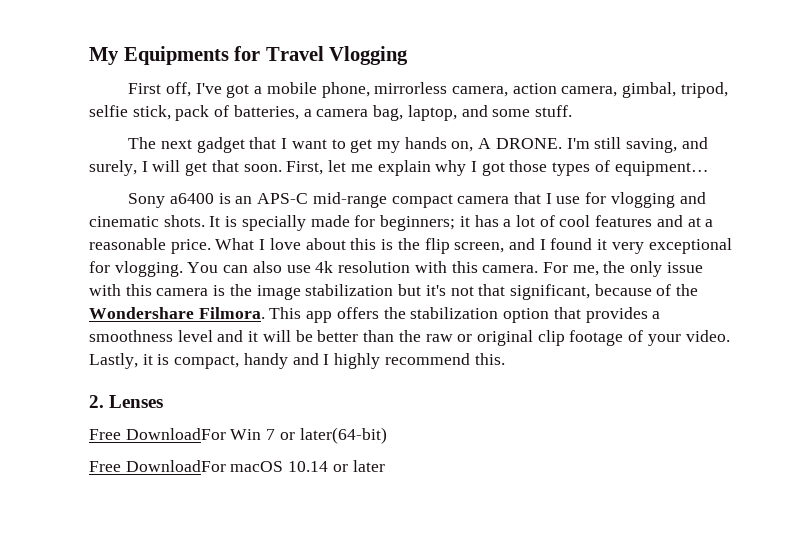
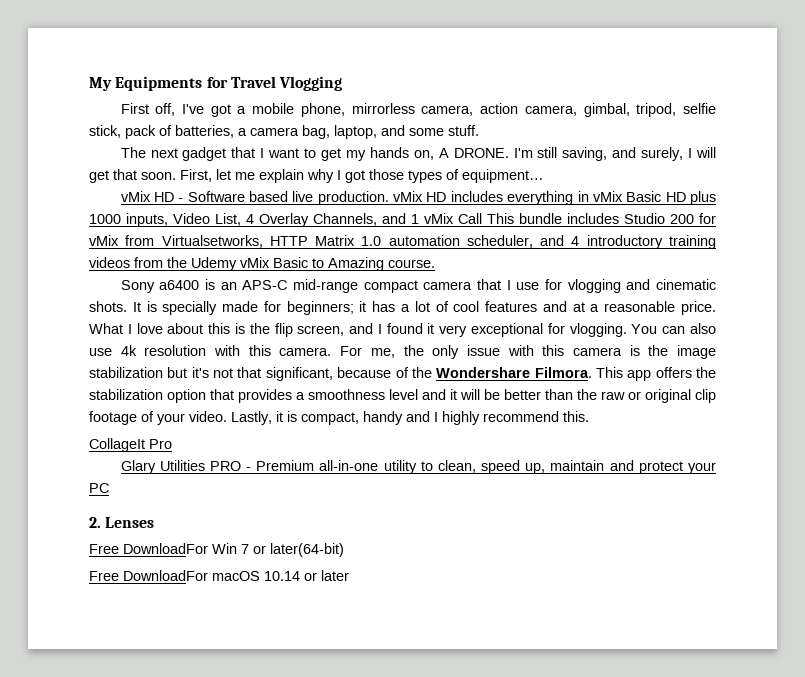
(709, 168) none -> [120,191,717,205] [89,213,716,227] [89,235,716,249] [89,257,435,271] // vMix HD - Software based live production. vMix HD includes everything in vMix Basic HD plus 1000 inputs, Video List, 4 Overlay Channels, and 1 vMix Call This bundle includes Studio 200 for vMix from Virtualsetworks, HTTP Matrix 1.0 automation scheduler, and 4 introductory training videos from the Udemy vMix Basic to Amazing course.
(505, 359) none -> [89,438,172,452] [120,460,716,474] [89,483,109,493] // CollageIt Pro // Glary Utilities PRO - Premium all-in-one utility to clean, speed up, maintain and protect your PC

